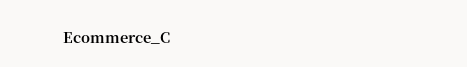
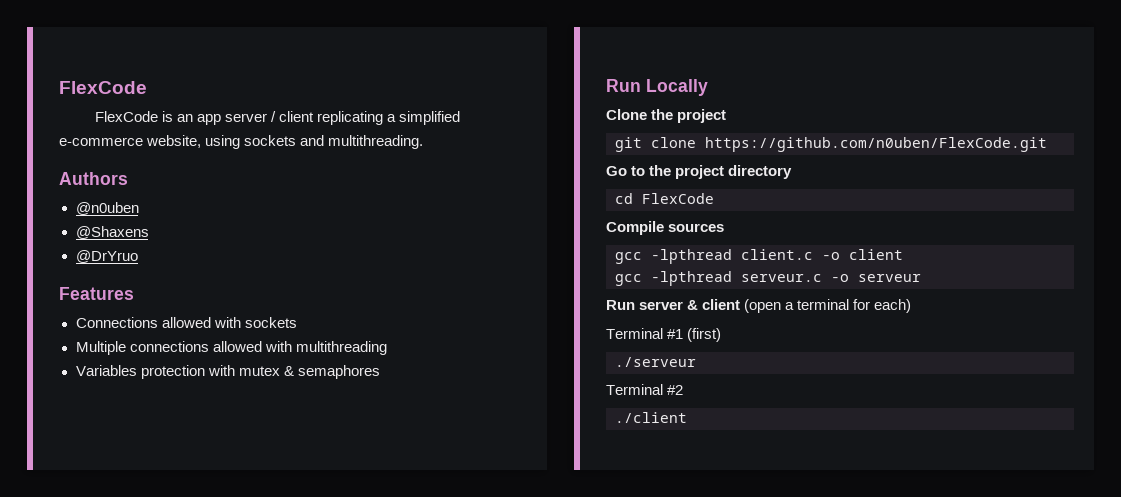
[63,32,170,44] Ecommerce_C -> [59,81,147,94] [94,111,461,125] [59,135,424,149] [59,172,128,185] [75,202,139,215] [75,226,149,239] [75,250,138,263] [59,287,134,300] [75,317,297,328] [75,341,387,355] [75,365,380,379] [606,79,708,96] [606,109,727,123] [615,137,1047,152] [606,165,793,179] [615,193,714,204] [606,221,725,235] [615,249,903,264] [615,271,921,286] [606,299,912,313] [606,328,722,342] [615,357,696,367] [606,384,684,395] [615,412,687,423] FlexCode // FlexCode is an app server / client replicating a simplified e-commerce website, using sockets and multithreading. // Authors // @n0uben // @Shaxens // @DrYruo // Features // Connections allowed with sockets // Multiple connections allowed with multithreading // Variables protection with mutex & semaphores // Run Locally // Clone the project // git clone https://github.com/n0uben/FlexCode.git // Go to the project directory // cd FlexCode // Compile sources // gcc -lpthread client.c -o client // gcc -lpthread serveur.c -o serveur // Run server & client (open a terminal for each) // Terminal #1 (first) // ./serveur // Terminal #2 // ./client

